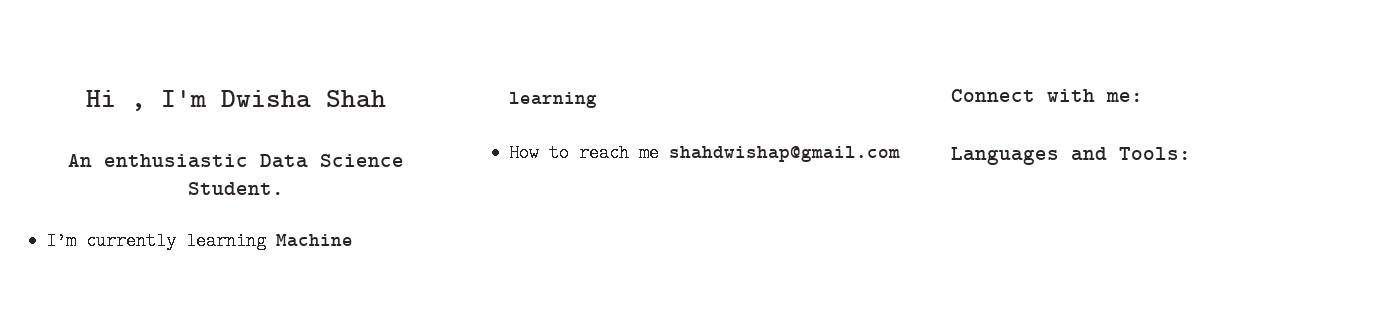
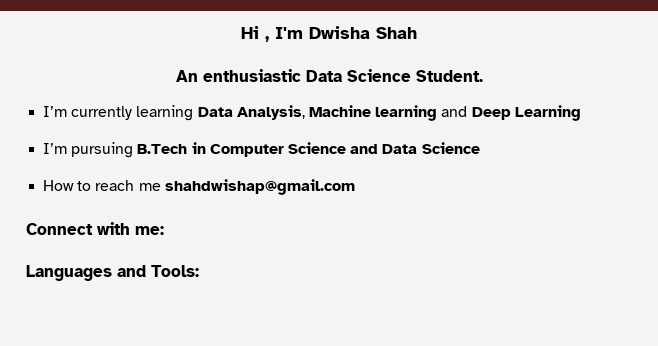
(267, 241) none -> [197,105,305,120] Data Analysis,
(598, 100) none -> [441,105,581,121] [43,142,480,158] and Deep Learning // I’m pursuing B.Tech in Computer Science and Data Science

